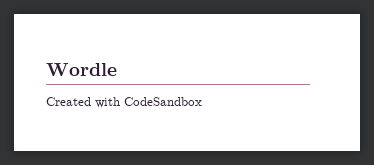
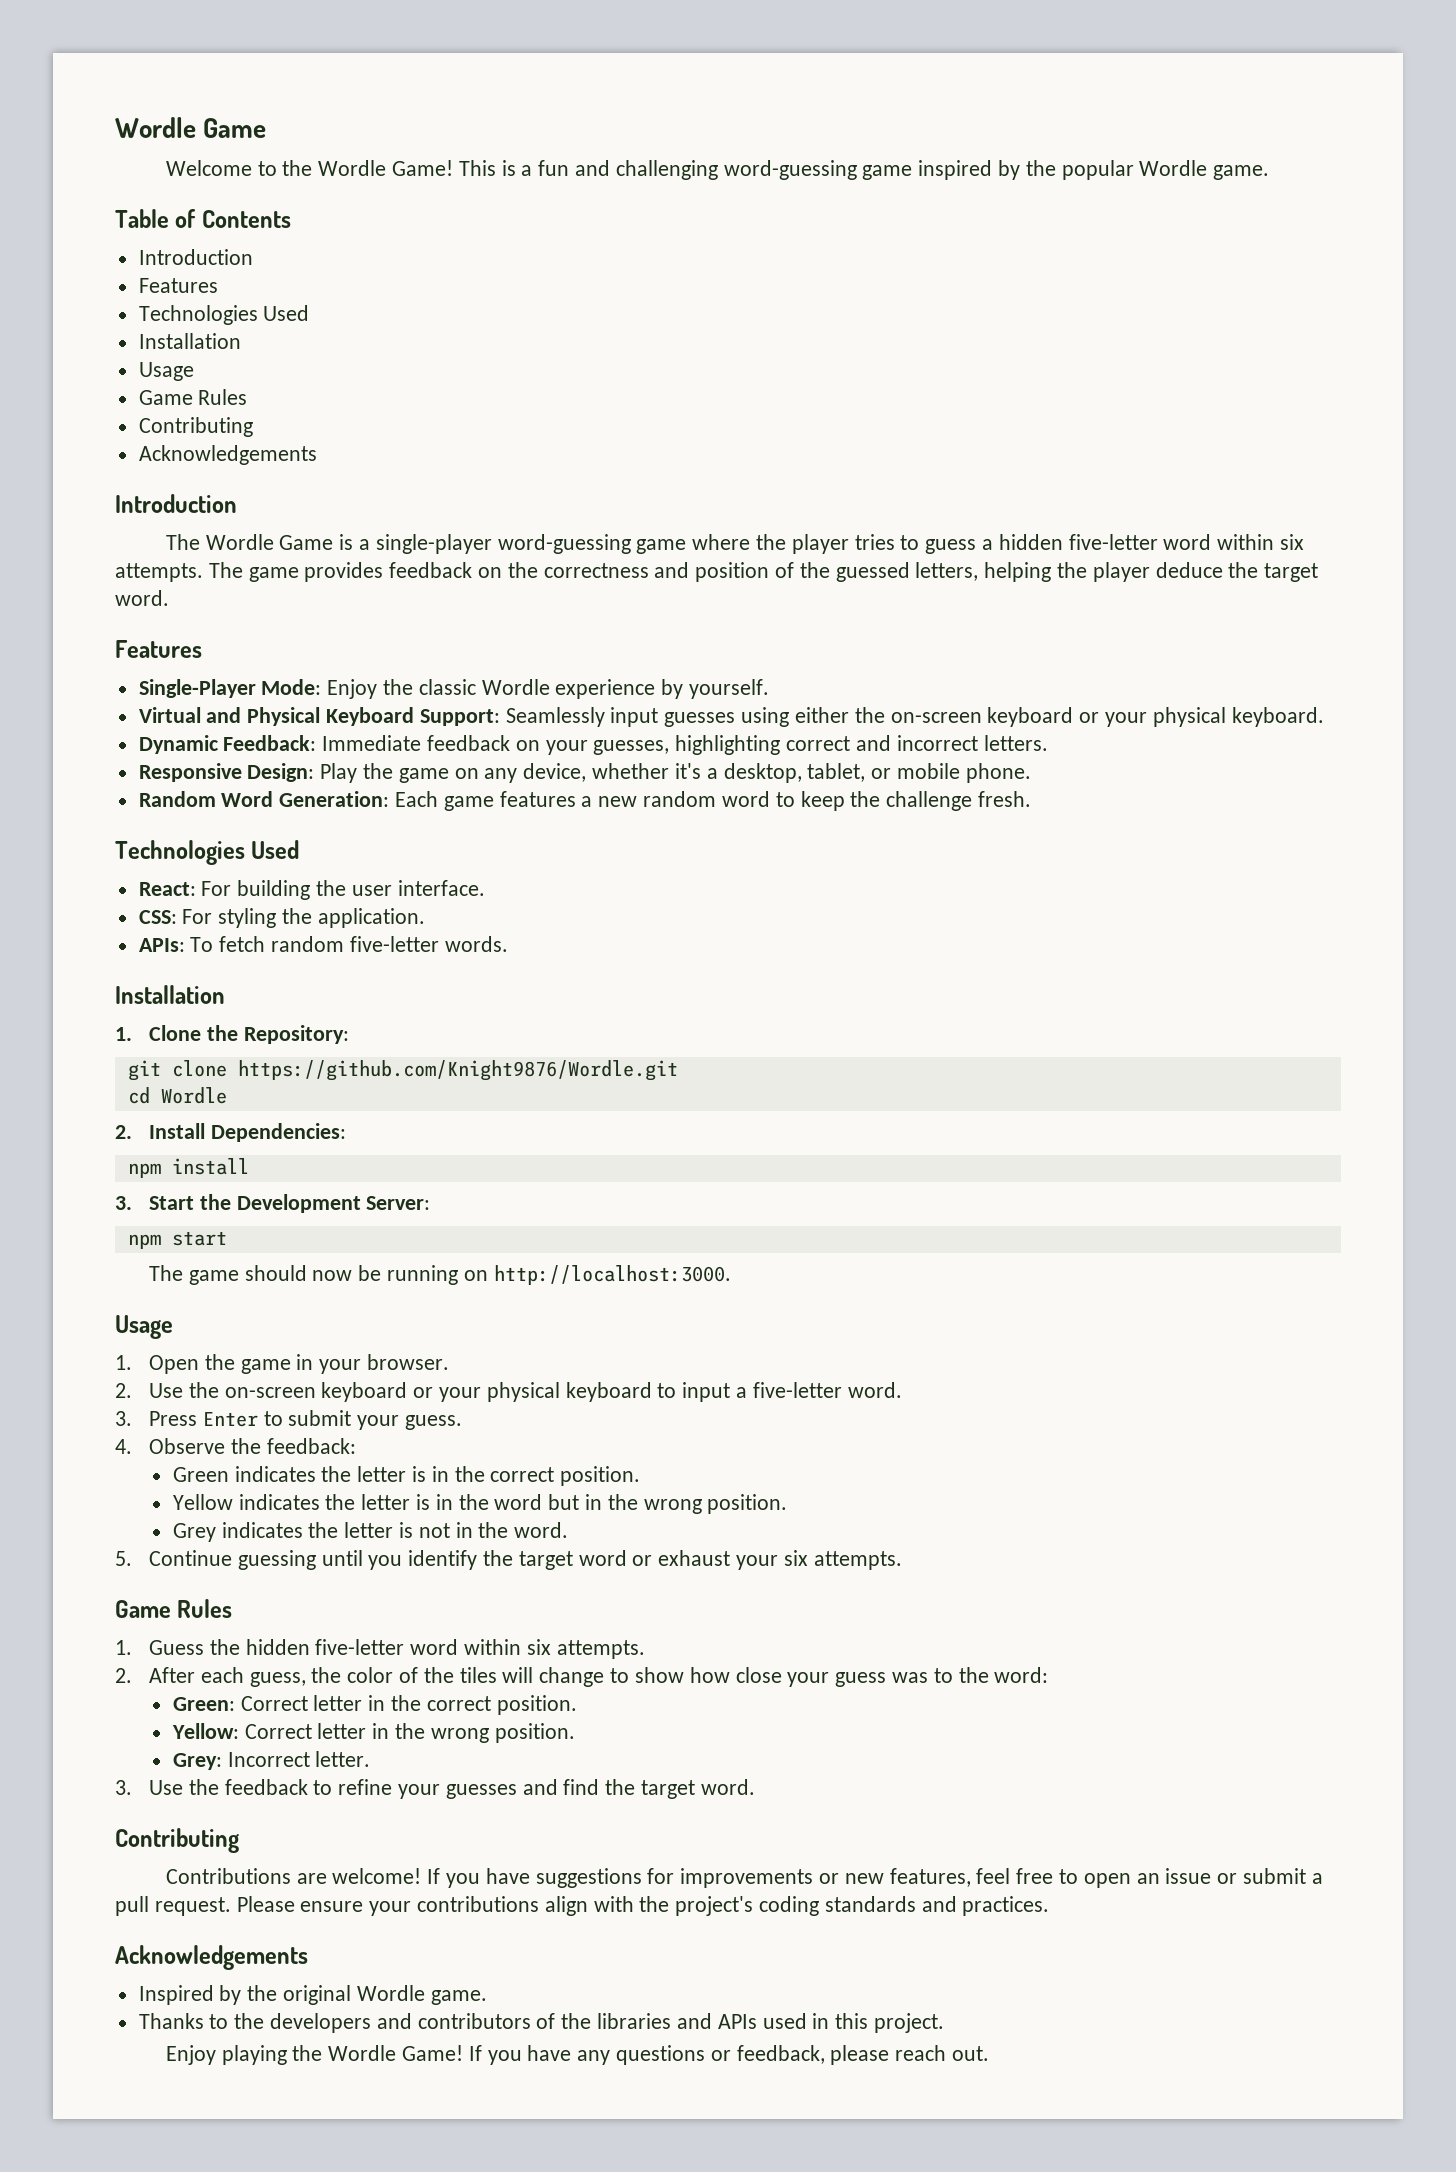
[46,63,117,76] [46,97,202,108] Wordle // Created with CodeSandbox -> [115,117,267,138] [165,160,1270,180] [115,209,291,228] [138,249,253,265] [138,278,218,293] [138,305,310,325] [138,333,241,349] [138,362,194,381] [138,389,248,405] [138,417,253,437] [138,445,317,465] [115,494,237,513] [165,534,1305,554] [115,562,1319,582] [115,590,169,606] [115,640,202,658] [138,679,770,699] [138,707,1324,727] [138,735,1048,755] [138,763,1031,783] [138,791,1031,811] [115,840,300,865] [138,880,485,900] [138,908,425,928] [138,936,508,952] [115,985,225,1004] [115,1025,349,1044] [127,1060,678,1081] [127,1087,227,1104] [115,1123,346,1142] [127,1158,249,1178] [115,1194,431,1213] [127,1231,227,1249] [149,1265,731,1285] [115,1315,173,1339] [115,1354,450,1374] [115,1382,902,1402] [115,1410,463,1430] [115,1438,356,1454] [172,1466,641,1486] [172,1494,788,1514] [172,1522,569,1542] [115,1550,902,1570] [115,1599,233,1618] [115,1639,645,1659] [115,1667,1049,1687] [172,1695,577,1715] [171,1723,575,1743] [172,1751,371,1770] [115,1779,755,1799] [115,1828,239,1853] [165,1868,1323,1888] [115,1896,1050,1916] [115,1945,308,1970] [138,1985,487,2005] [138,2013,944,2033] [165,2045,989,2065] Wordle Game // Welcome to the Wordle Game! This is a fun and challenging word-guessing game inspired by the popular Wordle game. // Table of Contents // Introduction // Features // Technologies Used // Installation // Usage // Game Rules // Contributing // Acknowledgements // Introduction // The Wordle Game is a single-player word-guessing game where the player tries to guess a hidden five-letter word within six attempts. The game provides feedback on the correctness and position of the guessed letters, helping the player deduce the target word. // Features // Single-Player Mode: Enjoy the classic Wordle experience by yourself. // Virtual and Physical Keyboard Support: Seamlessly input guesses using either the on-screen keyboard or your physical keyboard. // Dynamic Feedback: Immediate feedback on your guesses, highlighting correct and incorrect letters. // Responsive Design: Play the game on any device, whether it's a desktop, tablet, or mobile phone. // Random Word Generation: Each game features a new random word to keep the challenge fresh. // Technologies Used // React: For building the user interface. // CSS: For styling the application. // APIs: To fetch random five-letter words. // Installation // 1. Clone the Repository: // git clone https://github.com/Knight9876/Wordle.git // cd Wordle // 2. Install Dependencies: // npm install // 3. Start the Development Server: // npm start // The game should now be running on http://localhost:3000. // Usage // 1. Open the game in your browser. // 2. Use the on-screen keyboard or your physical keyboard to input a five-letter word. // 3. Press Enter to submit your guess. // 4. Observe the feedback: // Green indicates the letter is in the correct position. // Yellow indicates the letter is in the word but in the wrong position. // Grey indicates the letter is not in the word. // 5. Continue guessing until you identify the target word or exhaust your six attempts. // Game Rules // 1. Guess the hidden five-letter word within six attempts. // 2. After each guess, the color of the tiles will change to show how close your guess was to the word: // Green: Correct letter in the correct position. // Yellow: Correct letter in the wrong position. // Grey: Incorrect letter. // 3. Use the feedback to refine your guesses and find the target word. // Contributing // Contributions are welcome! If you have suggestions for improvements or new features, feel free to open an issue or submit a pull request. Please ensure your contributions align with the project's coding standards and practices. // Acknowledgements // Inspired by the original Wordle game. // Thanks to the developers and contributors of the libraries and APIs used in this project. // Enjoy playing the Wordle Game! If you have any questions or feedback, please reach out.

